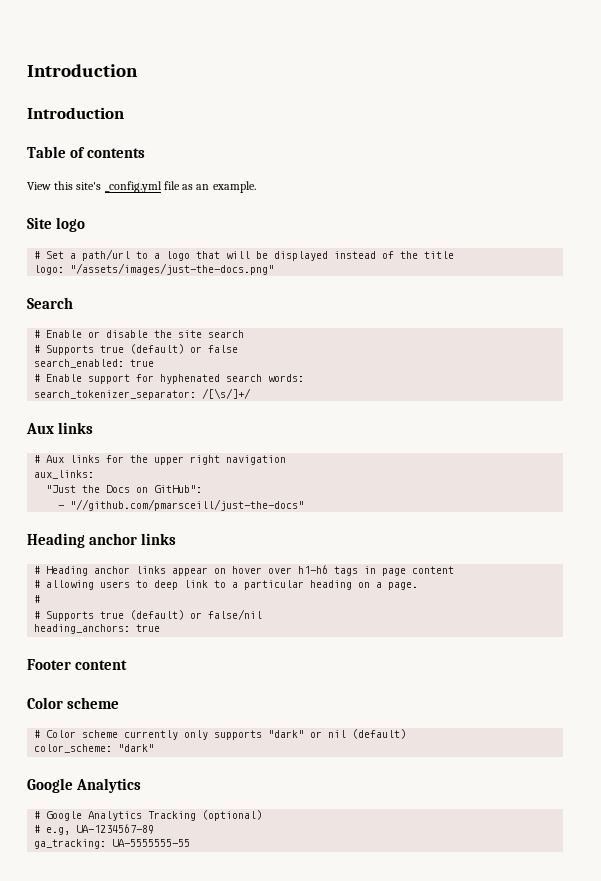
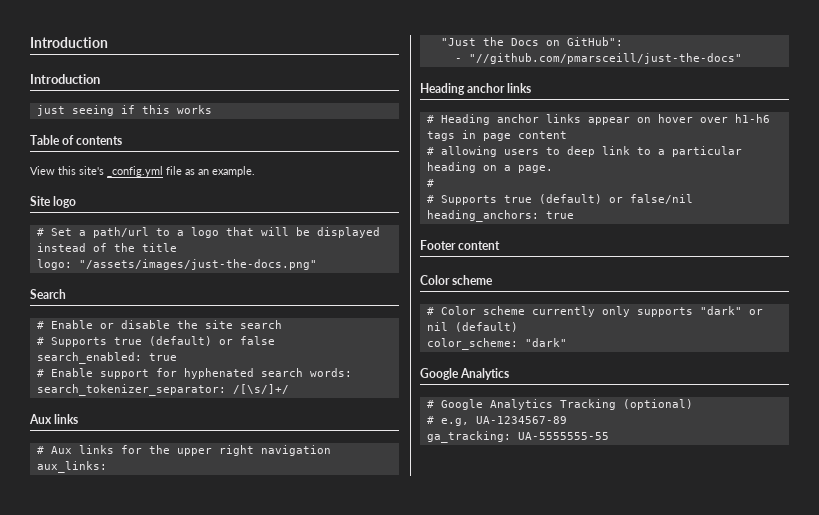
(124, 113) none -> [36,105,212,116] // just seeing if this works

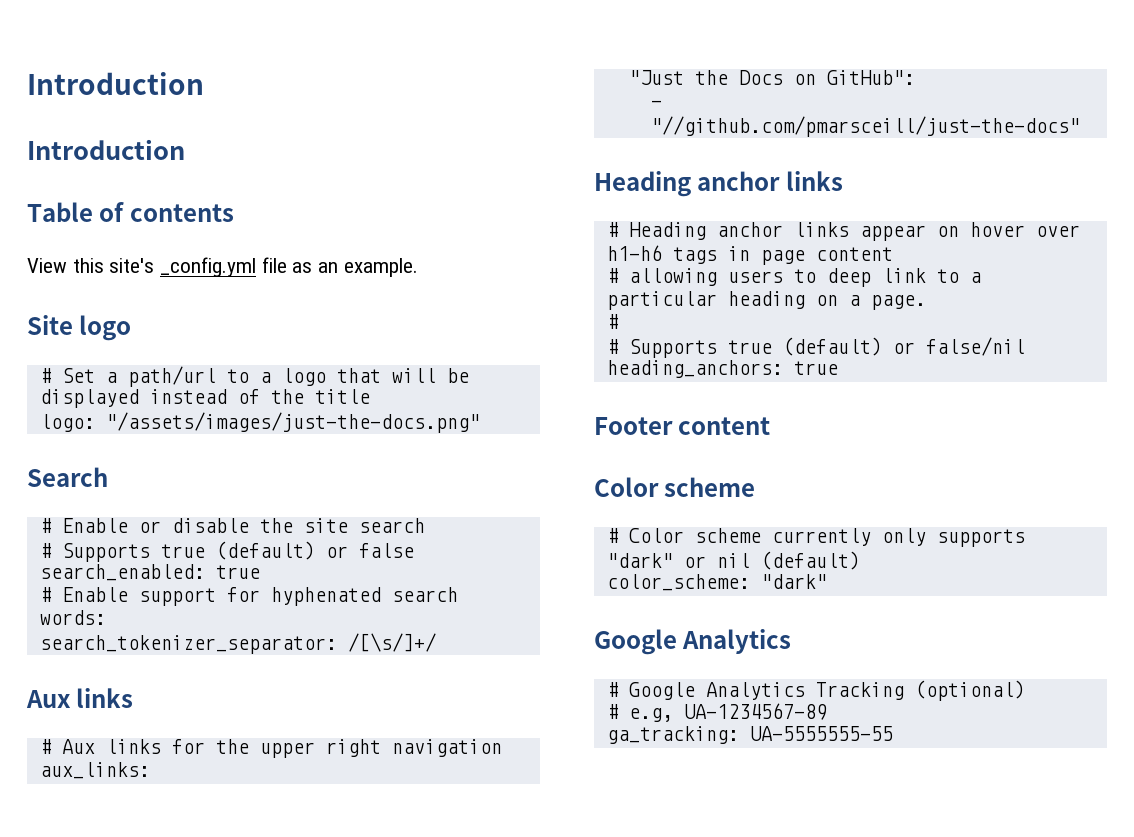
[36,105,212,116] // just seeing if this works -> (185, 149) none

